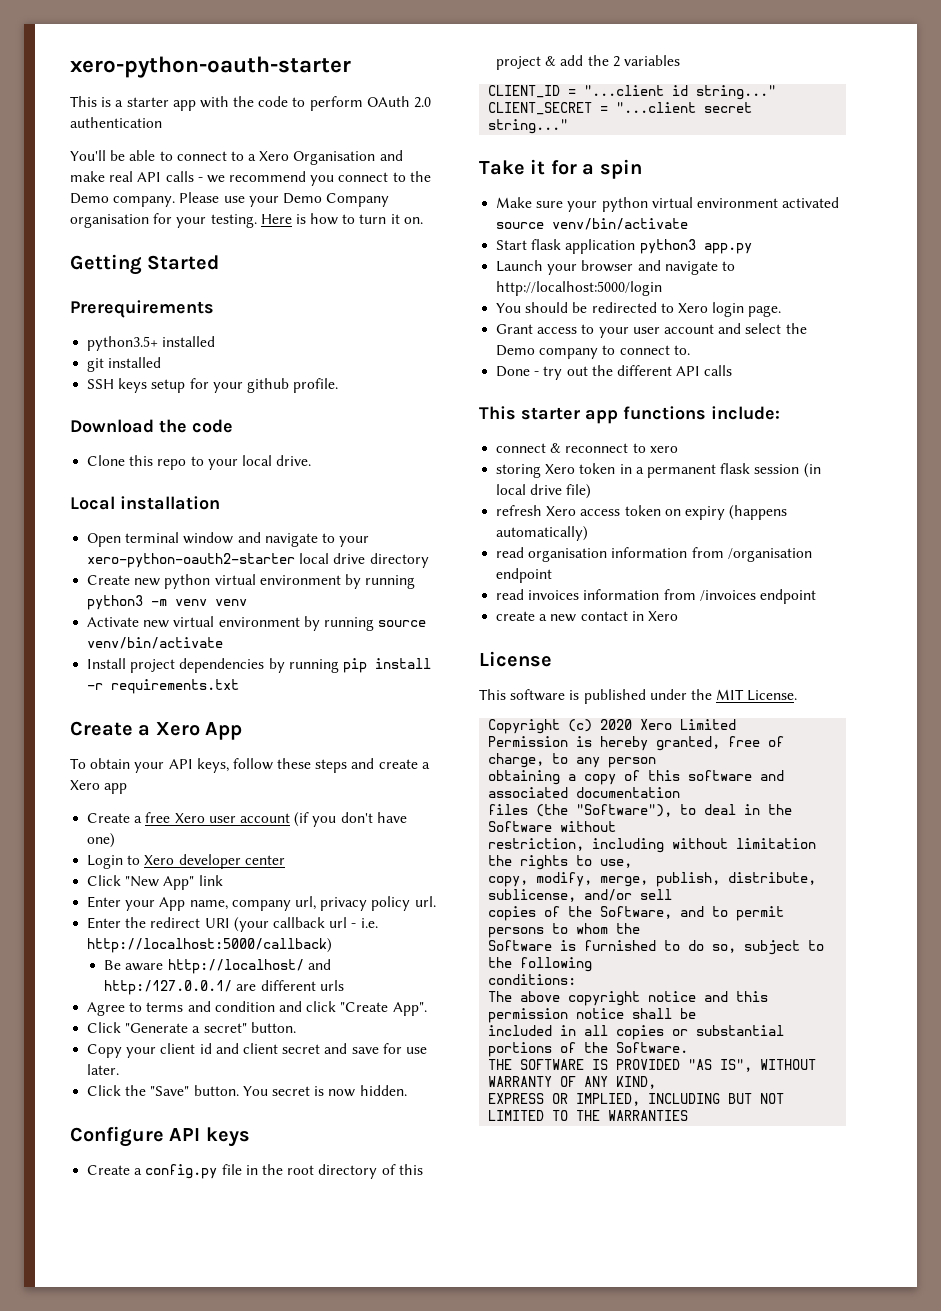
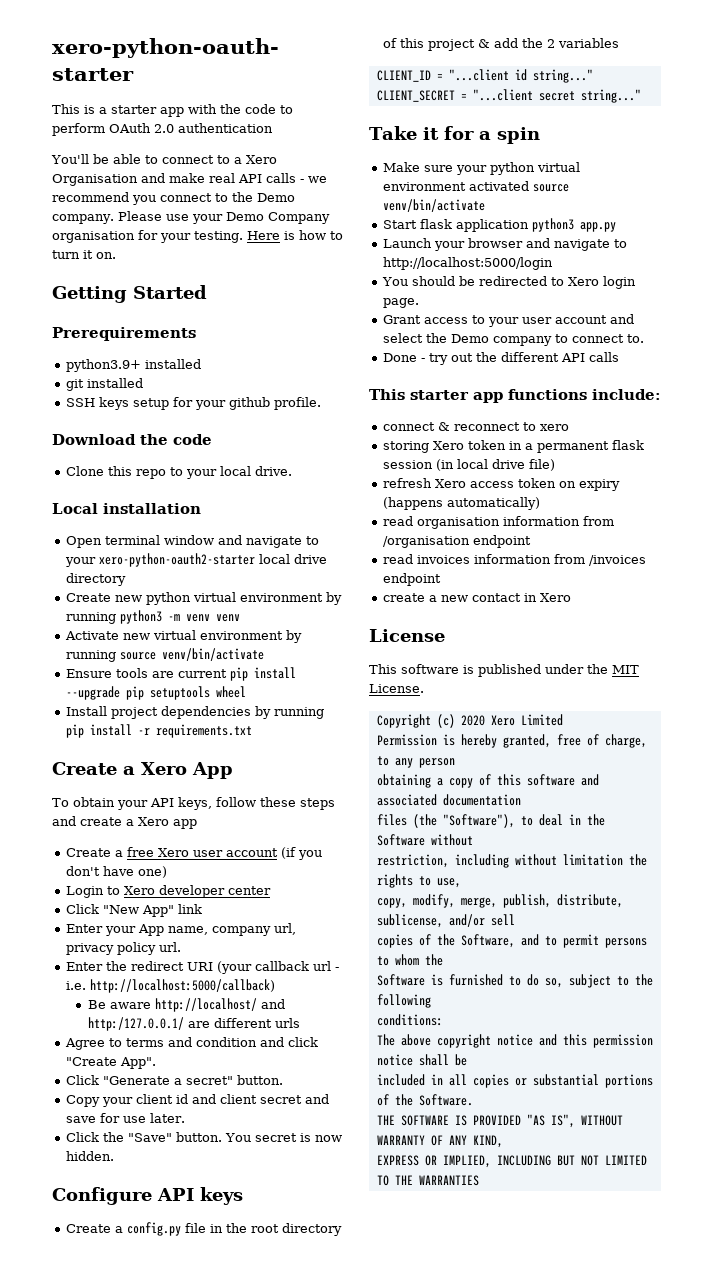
[87,336,159,351] python3.5+ -> [66,359,142,372] python3.9+
(224, 643) none -> [66,667,297,681] [66,686,247,700] // Ensure tools are current pip install --upgrade pip setuptools wheel

